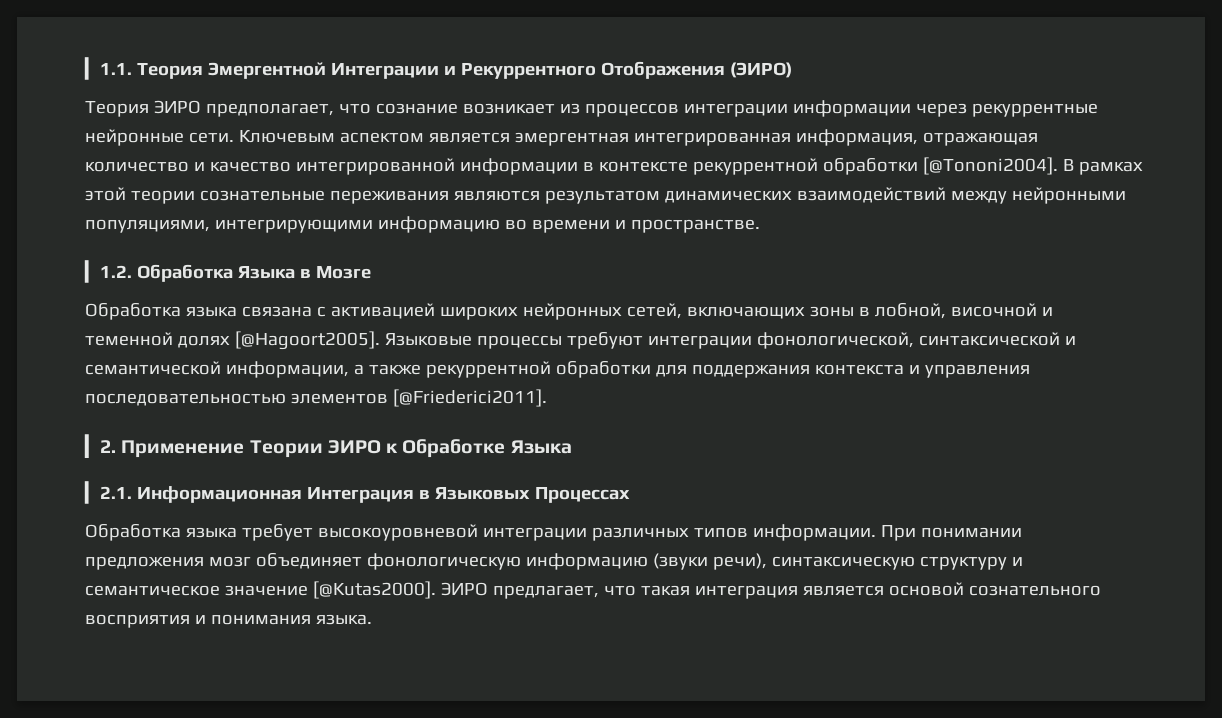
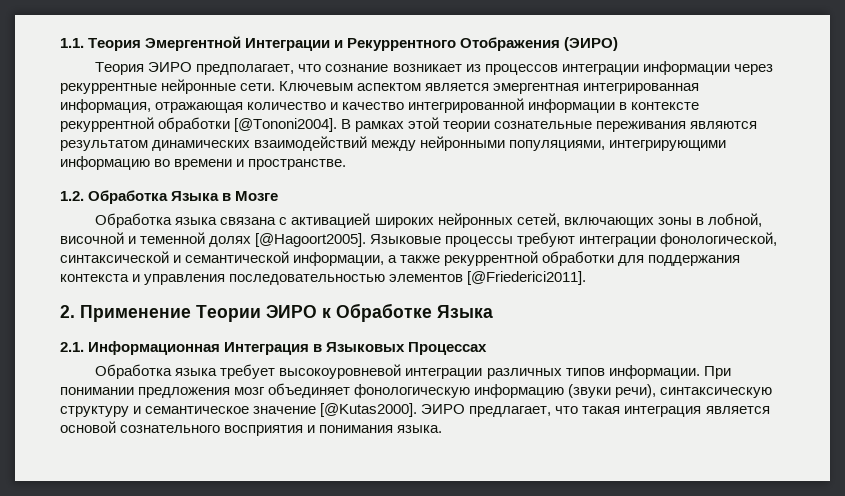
[84,57,132,80] ▎1.1. -> [60,38,84,48] 1.1.
[84,260,132,283] ▎1.2. -> [60,191,84,201] 1.2.
[84,434,116,458] ▎2. -> [60,305,75,318] 2.
[84,481,132,504] ▎2.1. -> [60,342,84,352] 2.1.

